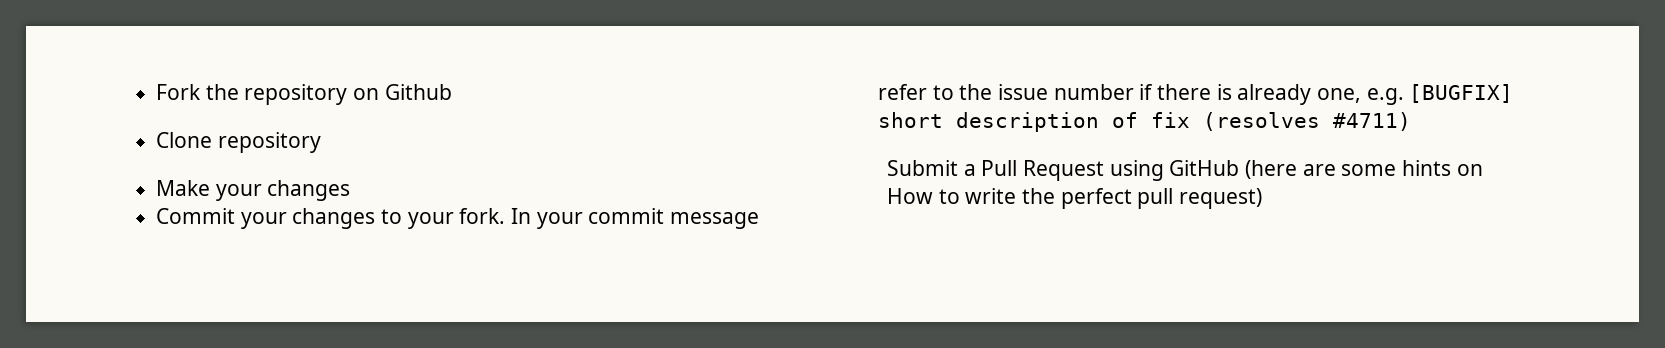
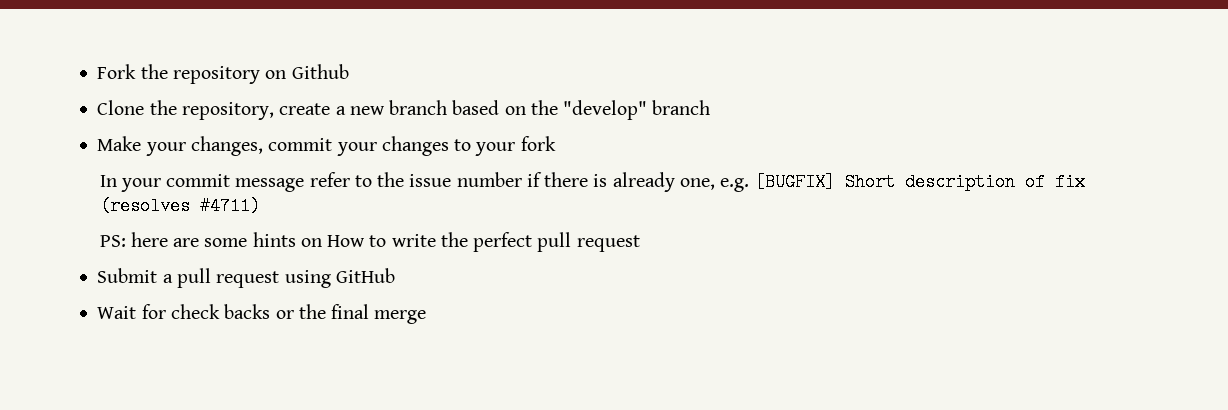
[217,132,321,153] repository -> [149,100,711,120] the repository, create a new branch based on the "develop" branch
[267,180,351,201] [156,208,236,224] changes // Commit -> [190,136,333,156] changes, commit
[459,208,506,224] fork. -> [520,136,556,151] fork //
[878,112,944,128] short -> [844,173,895,191] Short
[886,160,1297,181] Submit a Pull Request using GitHub (here -> [99,232,168,247] PS: here
[1178,188,1262,209] request) -> [576,235,640,252] [97,268,395,288] [97,304,427,324] request // Submit a pull request using GitHub // Wait for check backs or the final merge

